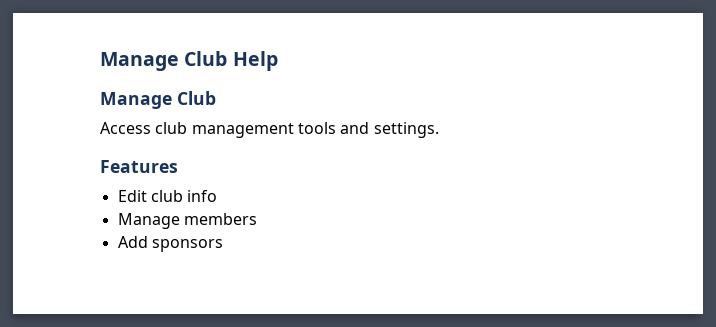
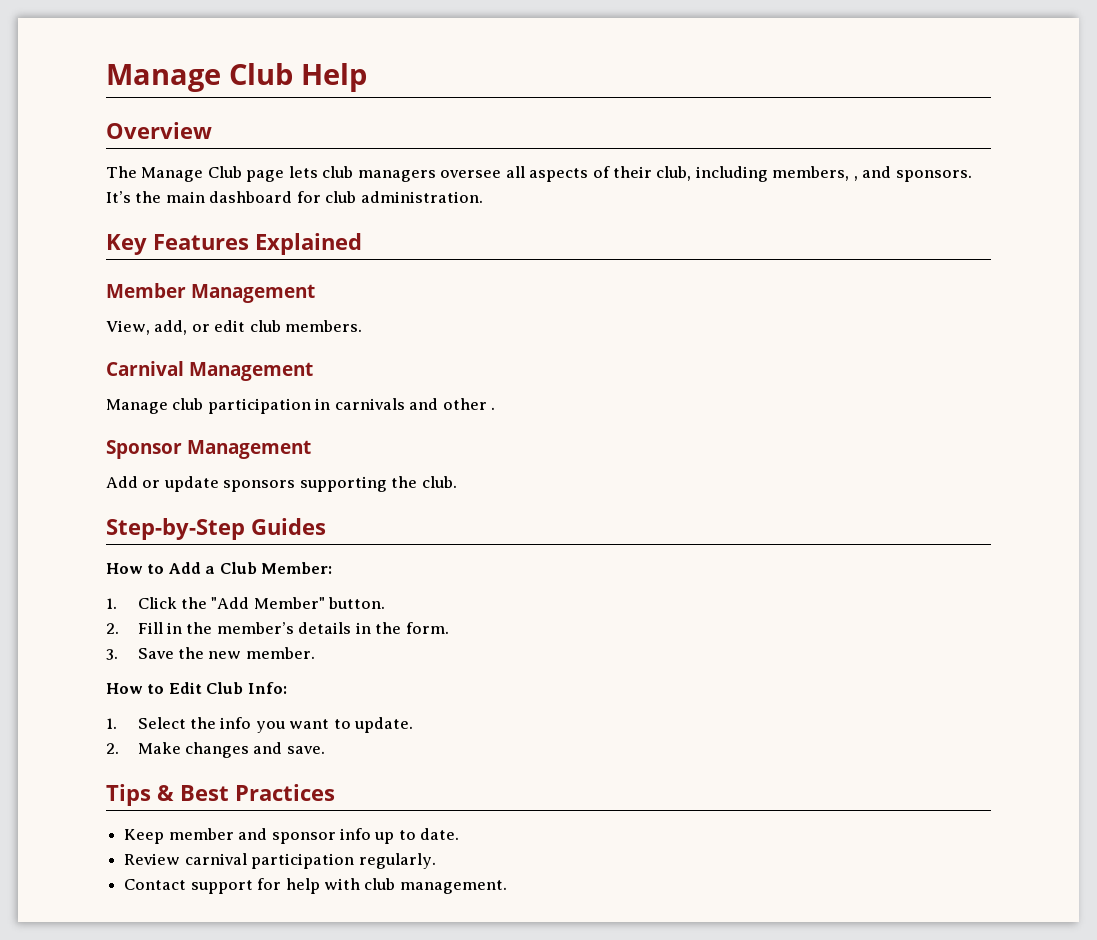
[100,91,216,109] [100,122,439,138] [100,160,178,173] [117,190,218,202] [117,213,257,229] [117,236,223,252] Manage Club // Access club management tools and settings. // Features // Edit club info // Manage members // Add sponsors -> [106,122,212,139] [106,166,972,182] [106,191,483,203] [106,233,362,255] [106,283,315,303] [106,320,363,335] [106,361,313,381] [106,398,496,414] [106,440,311,459] [106,476,457,492] [106,518,326,540] [106,562,333,574] [106,597,386,609] [106,622,449,634] [106,647,315,660] [106,682,287,694] [106,717,414,733] [106,742,325,758] [106,784,335,806] [124,828,460,844] [124,853,436,869] [124,878,507,894] Overview // The Manage Club page lets club managers oversee all aspects of their club, including members, , and sponsors. It’s the main dashboard for club administration. // Key Features Explained // Member Management // View, add, or edit club members. // Carnival Management // Manage club participation in carnivals and other . // Sponsor Management // Add or update sponsors supporting the club. // Step-by-Step Guides // How to Add a Club Member: // 1. Click the "Add Member" button. // 2. Fill in the member’s details in the form. // 3. Save the new member. // How to Edit Club Info: // 1. Select the info you want to update. // 2. Make changes and save. // Tips & Best Practices // Keep member and sponsor info up to date. // Review carnival participation regularly. // Contact support for help with club management.

